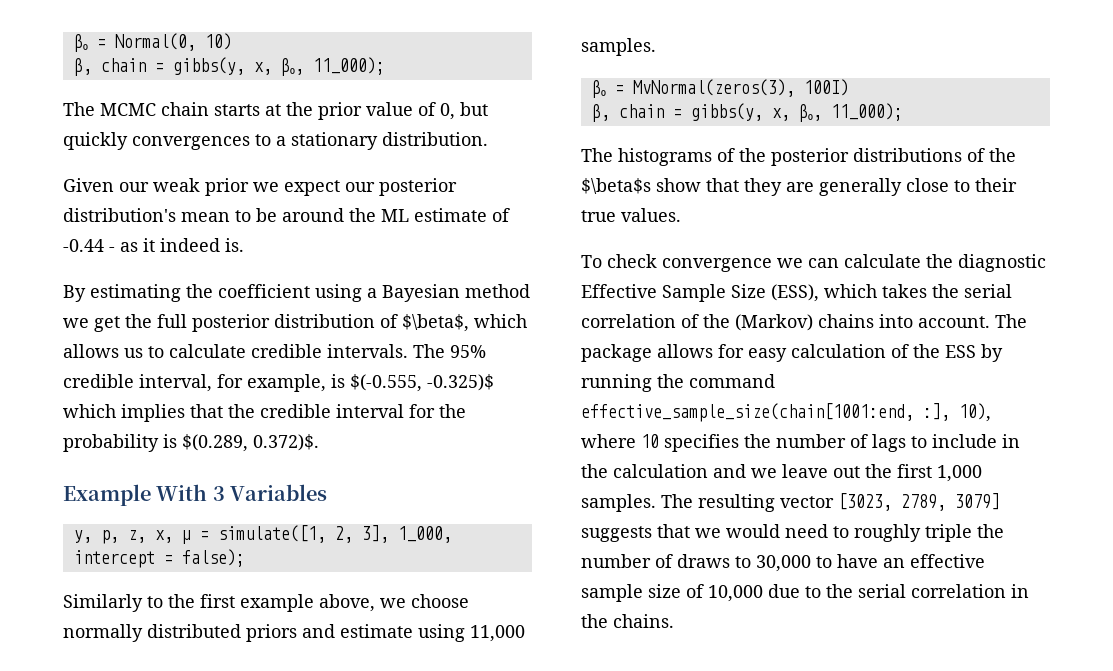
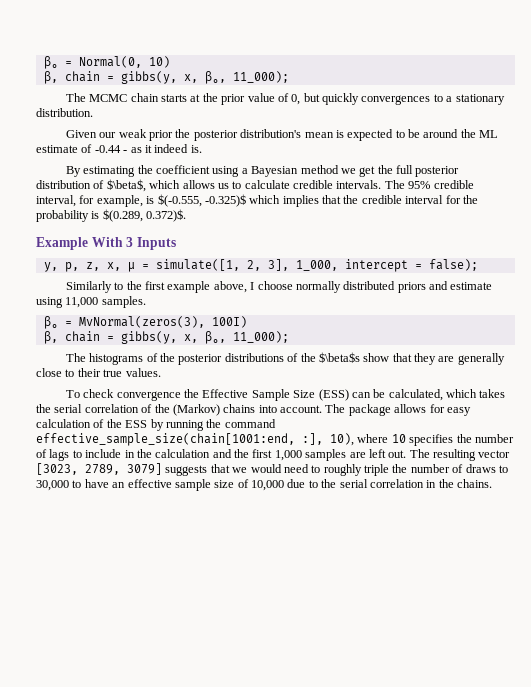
[253,180,375,196] we expect our -> [175,129,191,138] the
(230, 217) none -> [335,129,394,141] is expected
[230,484,328,501] Variables -> [136,237,176,250] Inputs
[380,598,406,608] we -> [250,282,255,290] I
[777,254,1046,272] [581,284,819,302] we can calculate the diagnostic Effective Sample Size (ESS), -> [184,389,443,401] the Effective Sample Size (ESS) can be calculated,
[751,464,982,482] [581,494,656,512] we leave out the first 1,000 samples. -> [234,449,407,461] the first 1,000 samples are left out.

